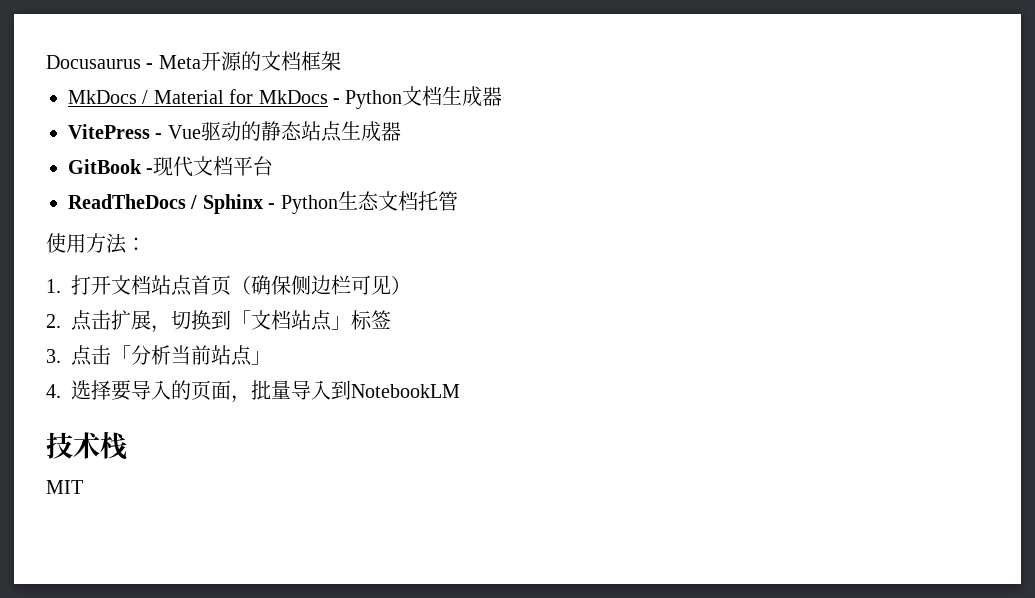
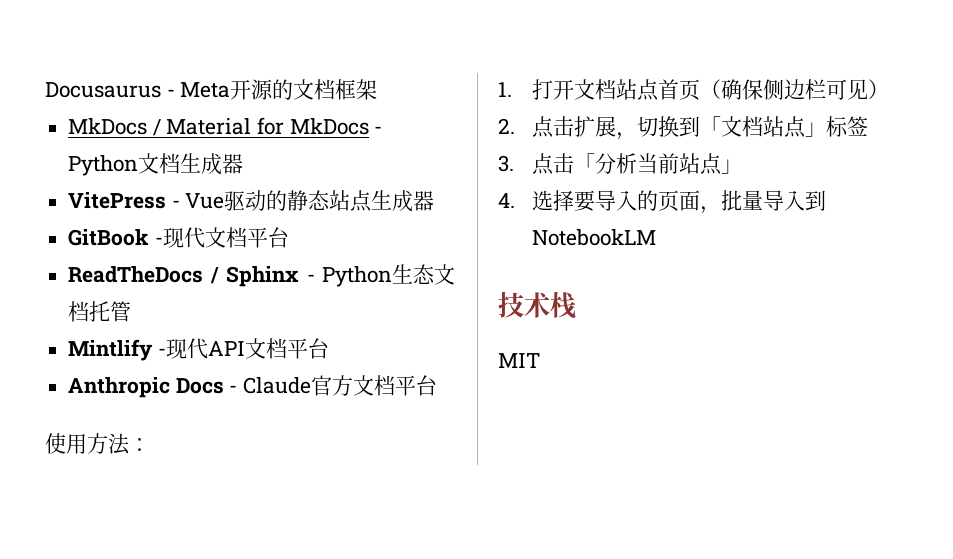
(458, 201) none -> [68,338,329,361] [68,375,438,398] // Mintlify -现代API文档平台 // Anthropic Docs - Claude官方文档平台

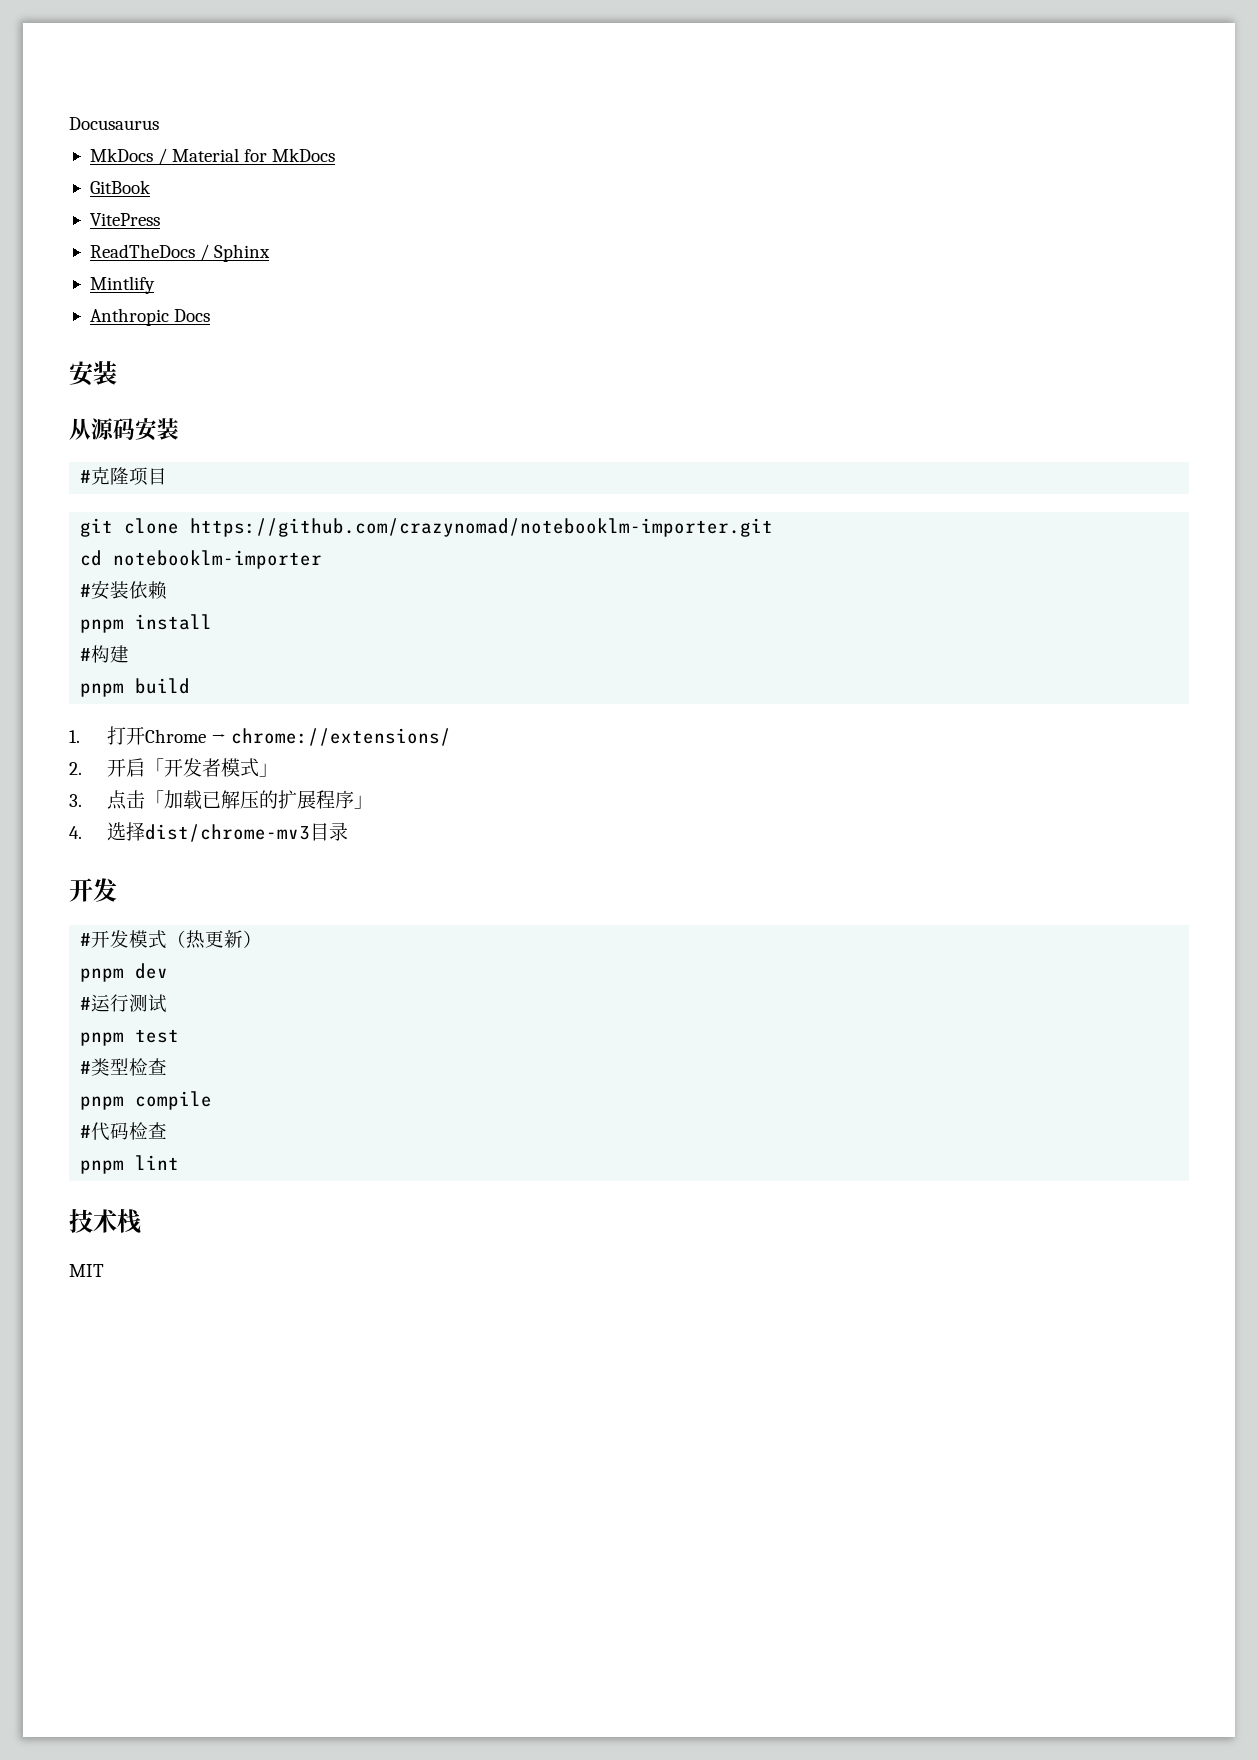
[166,79,378,100] - Meta开源的文档框架 -> (159, 123) none
[374,126,383,134] [68,153,244,176] [68,190,435,212] [68,227,289,248] [68,264,455,287] [68,301,132,322] [68,338,329,361] [68,375,438,398] [45,433,150,455] [498,79,889,101] [498,116,868,140] - Python文档生成器 // VitePress - Vue驱动的静态站点生成器 // GitBook -现代文档平台 // ReadTheDocs / Sphinx - Python生态文档托管 // Mintlify -现代API文档平台 // Anthropic Docs - Claude官方文档平台 // 使用方法： // 1.打开文档站点首页（确保侧边栏可见） // 2.点击扩展，切换到「文档站点」标签 -> [89,180,151,194] [89,213,160,226] [89,244,271,262] [89,276,155,294] [89,308,211,326] [69,361,117,386] [69,418,179,441] [80,467,168,486] [80,518,774,537] [80,550,323,569] [80,580,168,600] [80,614,213,633] [80,645,130,663] [80,678,191,697] [69,726,451,746] [69,758,278,777] // GitBook // VitePress // ReadTheDocs / Sphinx // Mintlify // Anthropic Docs // 安装 // 从源码安装 // #克隆项目 // git clone https://github.com/crazynomad/notebooklm-importer.git // cd notebooklm-importer // #安装依赖 // pnpm install // #构建 // pnpm build // 1.打开Chrome → chrome://extensions/ // 2.开启「开发者模式」
[594,153,742,175] [498,190,826,214] [531,229,656,246] 分析当前站点」 // 4.选择要导入的页面，批量导入到NotebookLM -> [163,790,373,810] [69,822,348,842] [69,878,117,902] [80,930,263,949] [80,963,169,982] [80,994,168,1013] [80,1029,180,1046] [80,1058,168,1076] [80,1091,213,1110] [80,1122,168,1141] [80,1155,180,1174] 加载已解压的扩展程序」 // 4.选择dist/chrome-mv3目录 // 开发 // #开发模式（热更新） // pnpm dev // #运行测试 // pnpm test // #类型检查 // pnpm compile // #代码检查 // pnpm lint

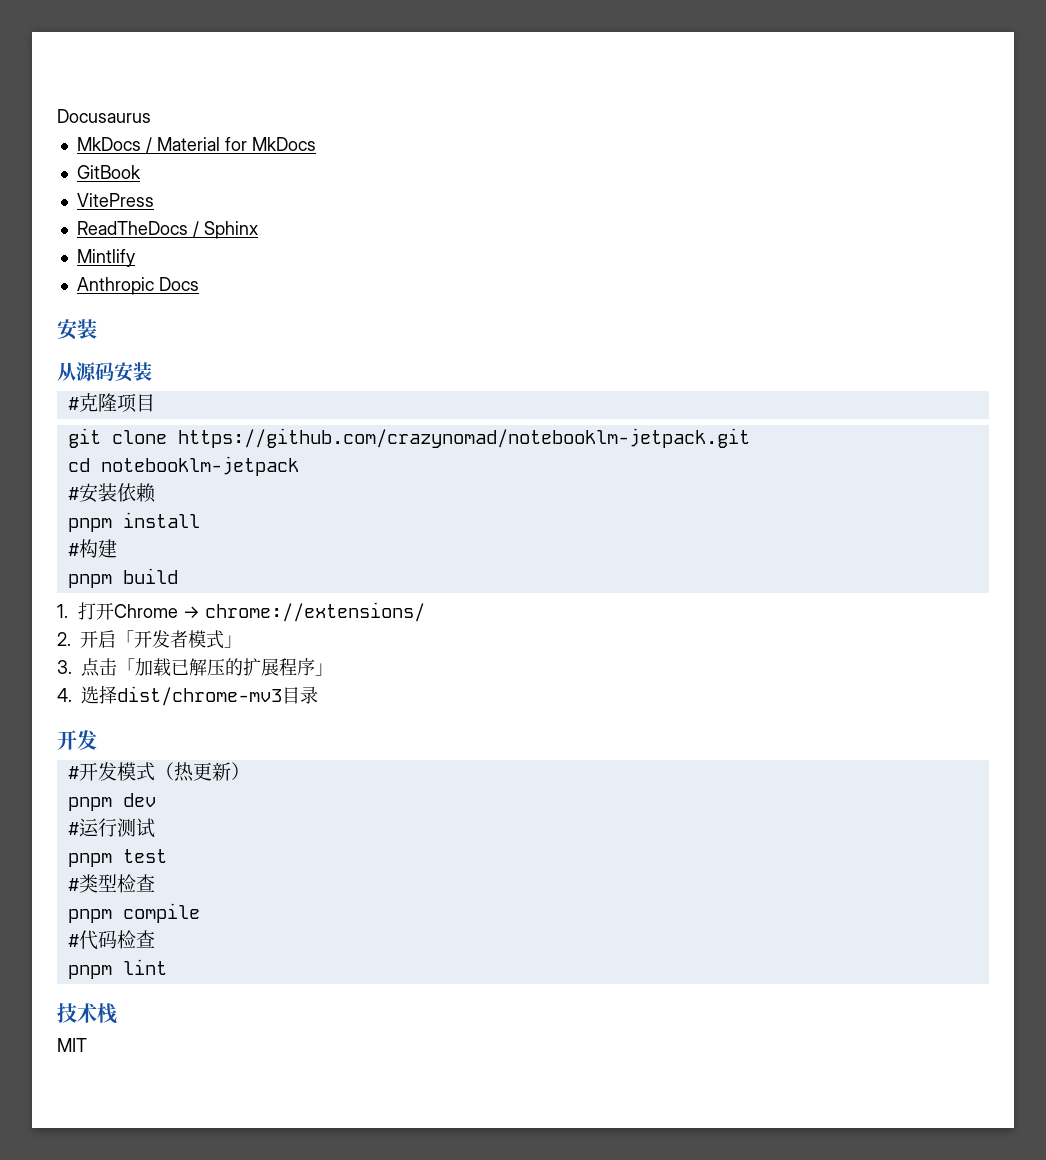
[190,518,774,537] https://github.com/crazynomad/notebooklm-importer.git -> [177,428,750,448] https://github.com/crazynomad/notebooklm-jetpack.git
[113,550,323,569] notebooklm-importer -> [100,456,299,476] notebooklm-jetpack

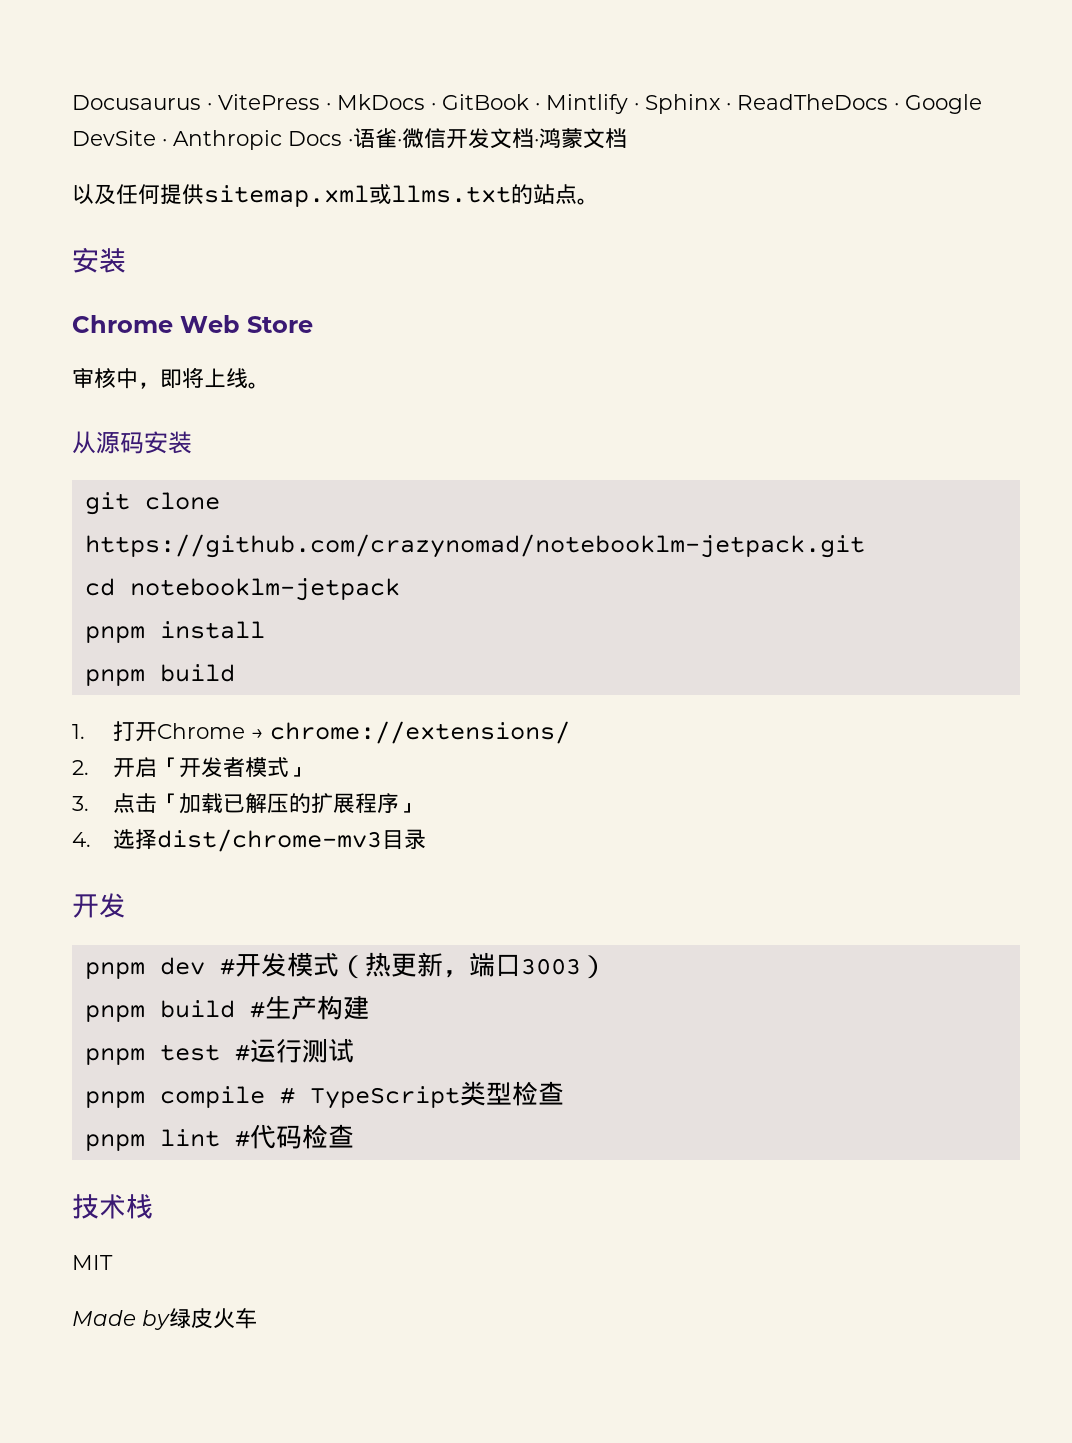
[76,137,316,153] [76,165,141,179] [76,193,154,207] [76,221,258,239] [76,249,135,267] [76,277,199,295] [57,319,97,340] // MkDocs / Material for MkDocs // GitBook // VitePress // ReadTheDocs / Sphinx // Mintlify // Anthropic Docs // 安装 -> [207,94,982,114] [72,128,627,150] [72,184,599,207] [72,247,126,273] [72,315,313,333] [72,367,270,389] · VitePress · MkDocs · GitBook · Mintlify · Sphinx · ReadTheDocs · Google DevSite · Anthropic Docs ·语雀·微信开发文档·鸿蒙文档 // 以及任何提供sitemap.xml或llms.txt的站点。 // 安装 // Chrome Web Store // 审核中，即将上线。
[67,393,155,413] // #克隆项目 -> (192, 442) none
[67,483,156,503] // #安装依赖 -> (400, 589) none
[67,539,117,558] // #构建 -> (265, 630) none
(97, 740) none -> [84,957,205,979] pnpm dev
(231, 771) none -> [442,952,581,978] ，端口3003
[122,793,156,807] dev // -> [159,995,369,1020] [84,1044,220,1065] build #生产构建 // pnpm test
[122,849,167,863] [67,878,79,891] test // # -> [159,1086,460,1109] compile # TypeScript
[122,903,200,923] compile // -> [159,1129,220,1147] lint
[67,959,167,979] // pnpm lint -> (354, 1136) none
(87, 1045) none -> [72,1308,257,1330] // Made by绿皮火车

